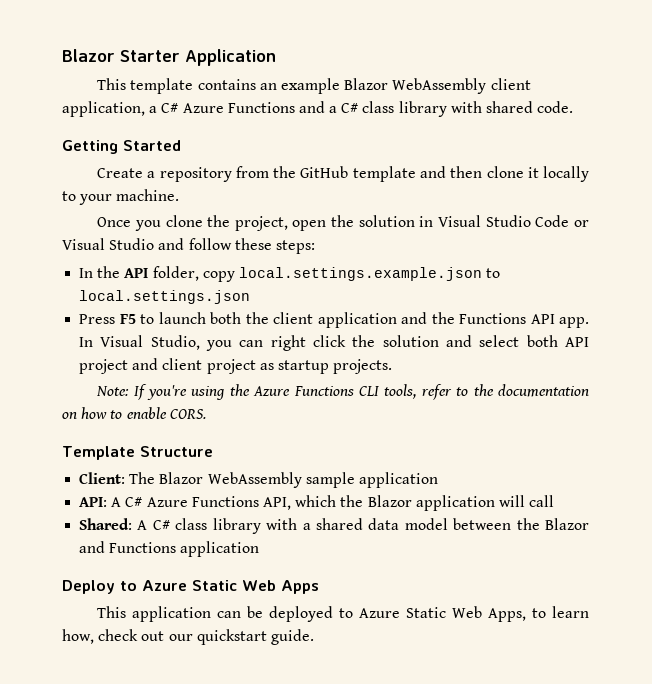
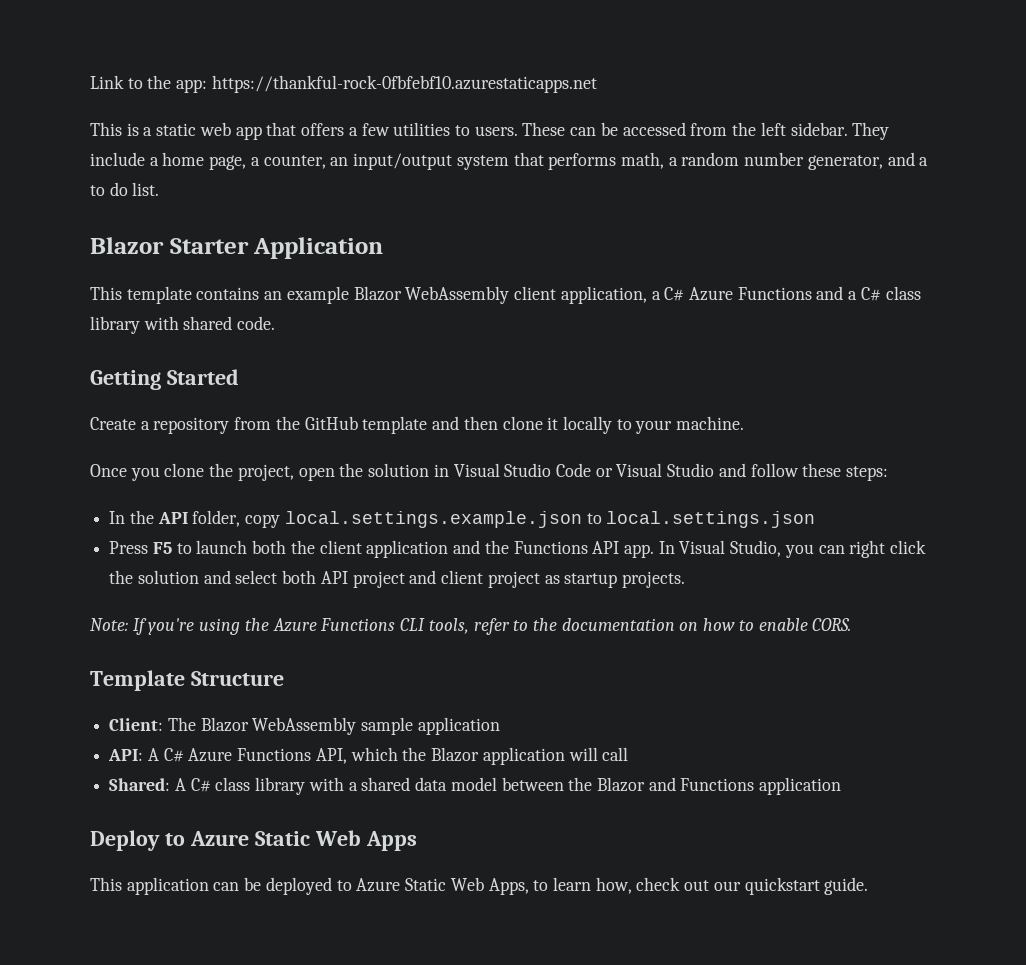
(62, 55) none -> [90,75,597,93] [90,122,890,140] [90,152,929,170] [90,182,160,196] Link to the app: https://thankful-rock-0fbfebf10.azurestaticapps.net // This is a static web app that offers a few utilities to users. These can be accessed from the left sidebar. They include a home page, a counter, an input/output system that performs math, a random number generator, and a to do list. //

